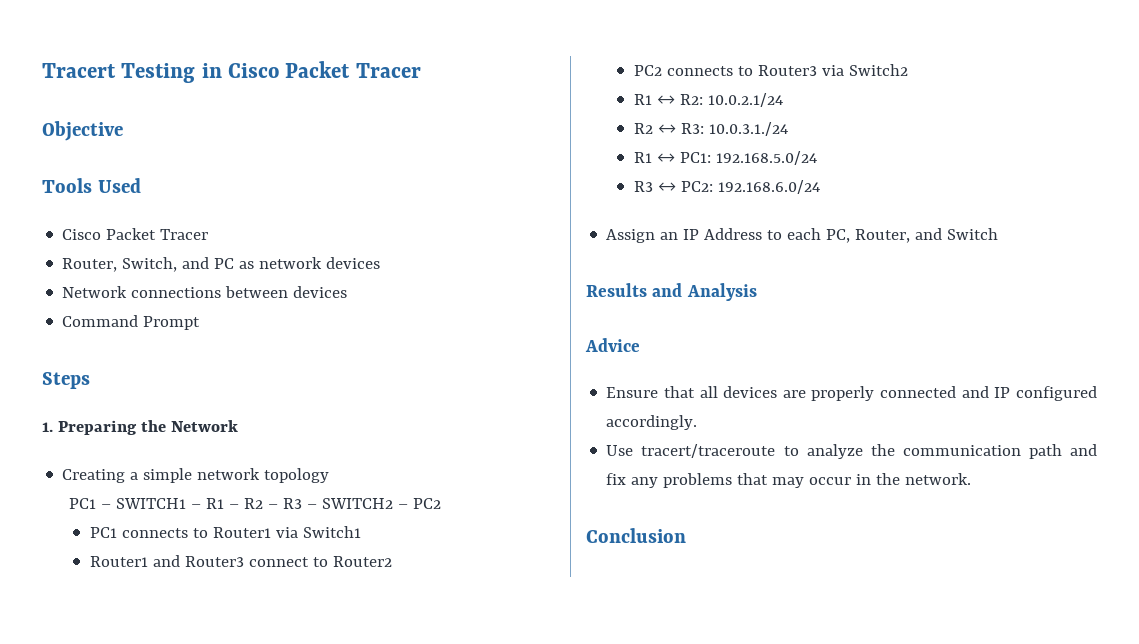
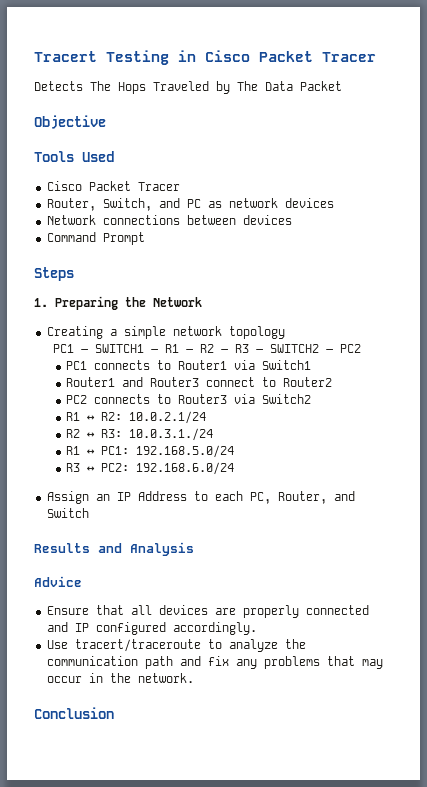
(421, 70) none -> [34,81,342,94] // Detects The Hops Traveled by The Data Packet

